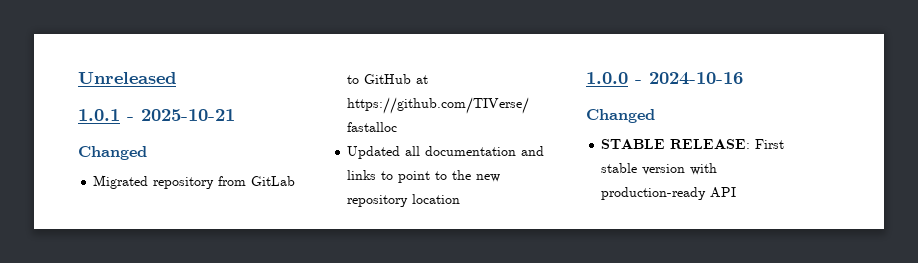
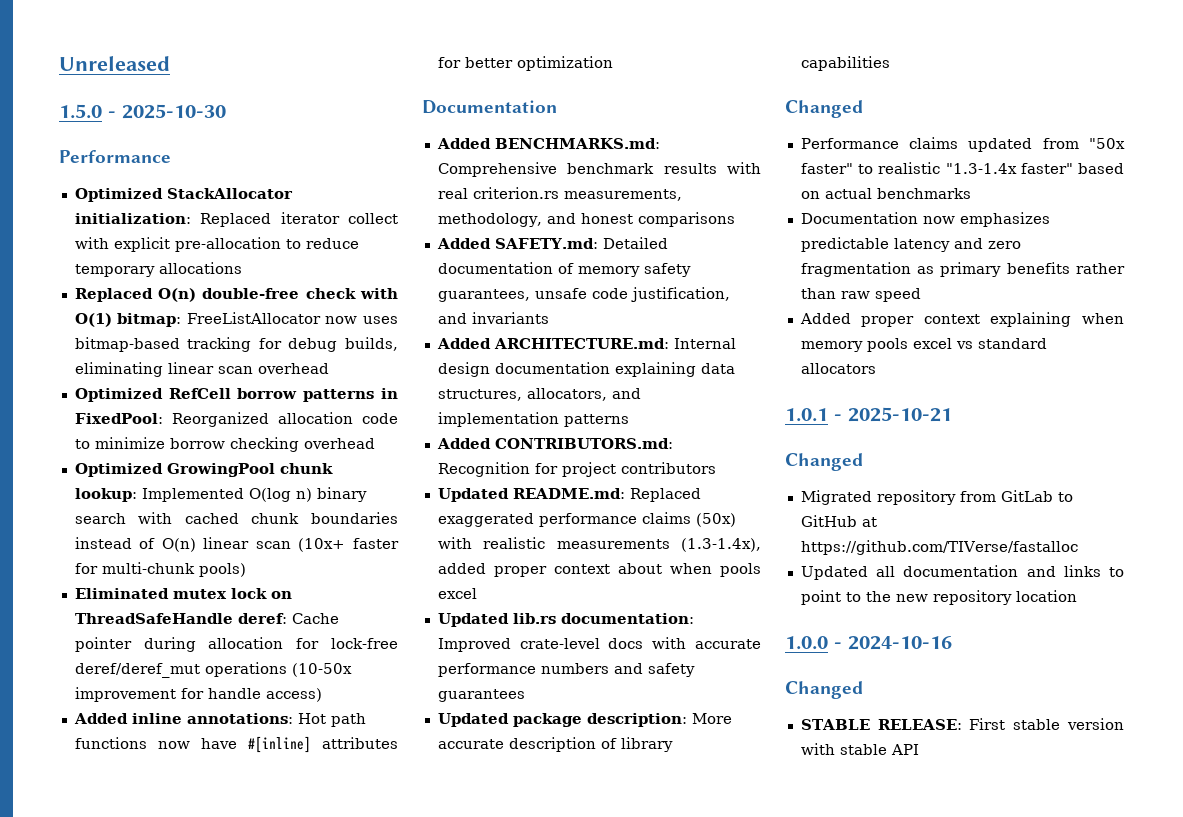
(176, 78) none -> [59,104,226,119] [59,150,171,163] [74,188,293,202] [74,212,398,227] [74,237,359,252] [74,262,242,277] [74,288,398,302] [74,312,398,327] [74,337,398,352] [74,362,329,377] [74,388,398,402] [74,412,398,427] [74,437,375,452] [74,463,333,477] [74,487,367,502] [74,512,398,524] [74,537,399,552] [74,562,246,577] [74,588,292,599] [74,613,339,624] [74,637,398,652] [74,662,352,678] [74,687,322,702] [73,713,366,727] [74,736,398,753] [437,56,613,71] [422,100,557,114] [436,138,660,149] [437,162,761,177] [437,187,682,201] [437,212,735,227] [436,237,668,249] [437,262,691,277] [437,287,730,302] [437,312,549,324] [436,338,736,349] [437,362,735,377] [437,388,641,401] [437,412,629,427] [436,438,673,449] [437,462,716,477] [437,488,701,502] [437,512,736,527] [437,537,761,552] [437,563,761,577] [437,588,477,599] [437,613,694,627] [437,637,761,652] [437,663,695,677] [437,689,525,702] [437,713,732,727] [437,737,673,752] [800,56,890,71] [785,100,863,118] [800,137,1125,152] [800,162,1124,174] [800,188,971,199] [800,212,1050,227] [800,237,1021,252] [800,262,1125,277] [800,288,921,302] [799,312,1124,327] [800,338,1047,352] [800,363,876,374] // 1.5.0 - 2025-10-30 // Performance // Optimized StackAllocator initialization: Replaced iterator collect with explicit pre-allocation to reduce temporary allocations // Replaced O(n) double-free check with O(1) bitmap: FreeListAllocator now uses bitmap-based tracking for debug builds, eliminating linear scan overhead // Optimized RefCell borrow patterns in FixedPool: Reorganized allocation code to minimize borrow checking overhead // Optimized GrowingPool chunk lookup: Implemented O(log n) binary search with cached chunk boundaries instead of O(n) linear scan (10x+ faster for multi-chunk pools) // Eliminated mutex lock on ThreadSafeHandle deref: Cache pointer during allocation for lock-free deref/deref_mut operations (10-50x improvement for handle access) // Added inline annotations: Hot path functions now have #[inline] attributes for better optimization // Documentation // Added BENCHMARKS.md: Comprehensive benchmark results with real criterion.rs measurements, methodology, and honest comparisons // Added SAFETY.md: Detailed documentation of memory safety guarantees, unsafe code justification, and invariants // Added ARCHITECTURE.md: Internal design documentation explaining data structures, allocators, and implementation patterns // Added CONTRIBUTORS.md: Recognition for project contributors // Updated README.md: Replaced exaggerated performance claims (50x) with realistic measurements (1.3-1.4x), added proper context about when pools excel // Updated lib.rs documentation: Improved crate-level docs with accurate performance numbers and safety guarantees // Updated package description: More accurate description of library capabilities // Changed // Performance claims updated from "50x faster" to realistic "1.3-1.4x faster" based on actual benchmarks // Documentation now emphasizes predictable latency and zero fragmentation as primary benefits rather than raw speed // Added proper context explaining when memory pools excel vs standard allocators
[601,187,707,200] production-ready -> [839,744,887,755] stable

